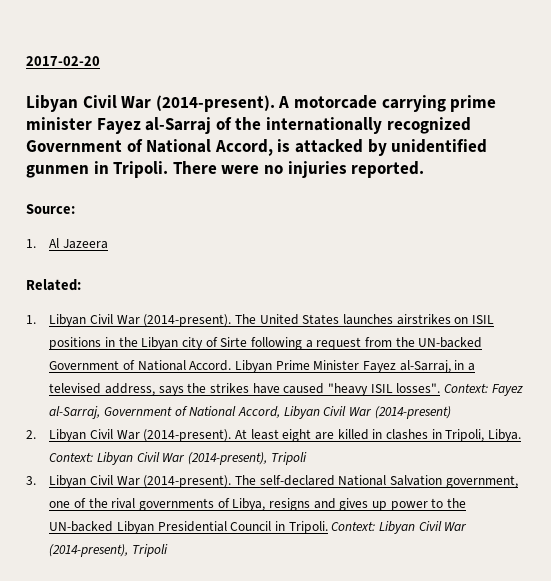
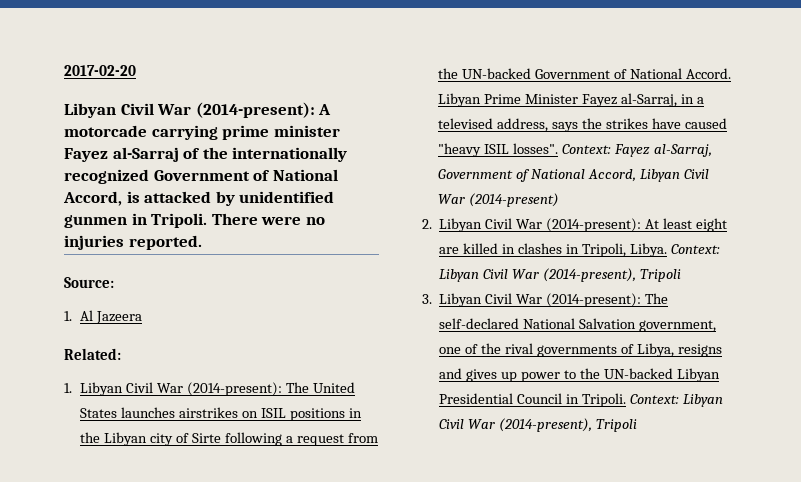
[155,95,275,112] (2014-present). -> [195,102,315,118] (2014-present):
[143,314,232,327] (2014-present). -> [186,382,282,396] (2014-present):
[143,429,232,442] (2014-present). -> [545,218,641,232] (2014-present):
[143,475,232,488] (2014-present). -> [545,293,641,307] (2014-present):

